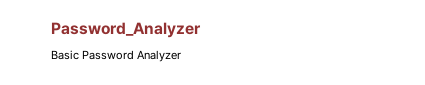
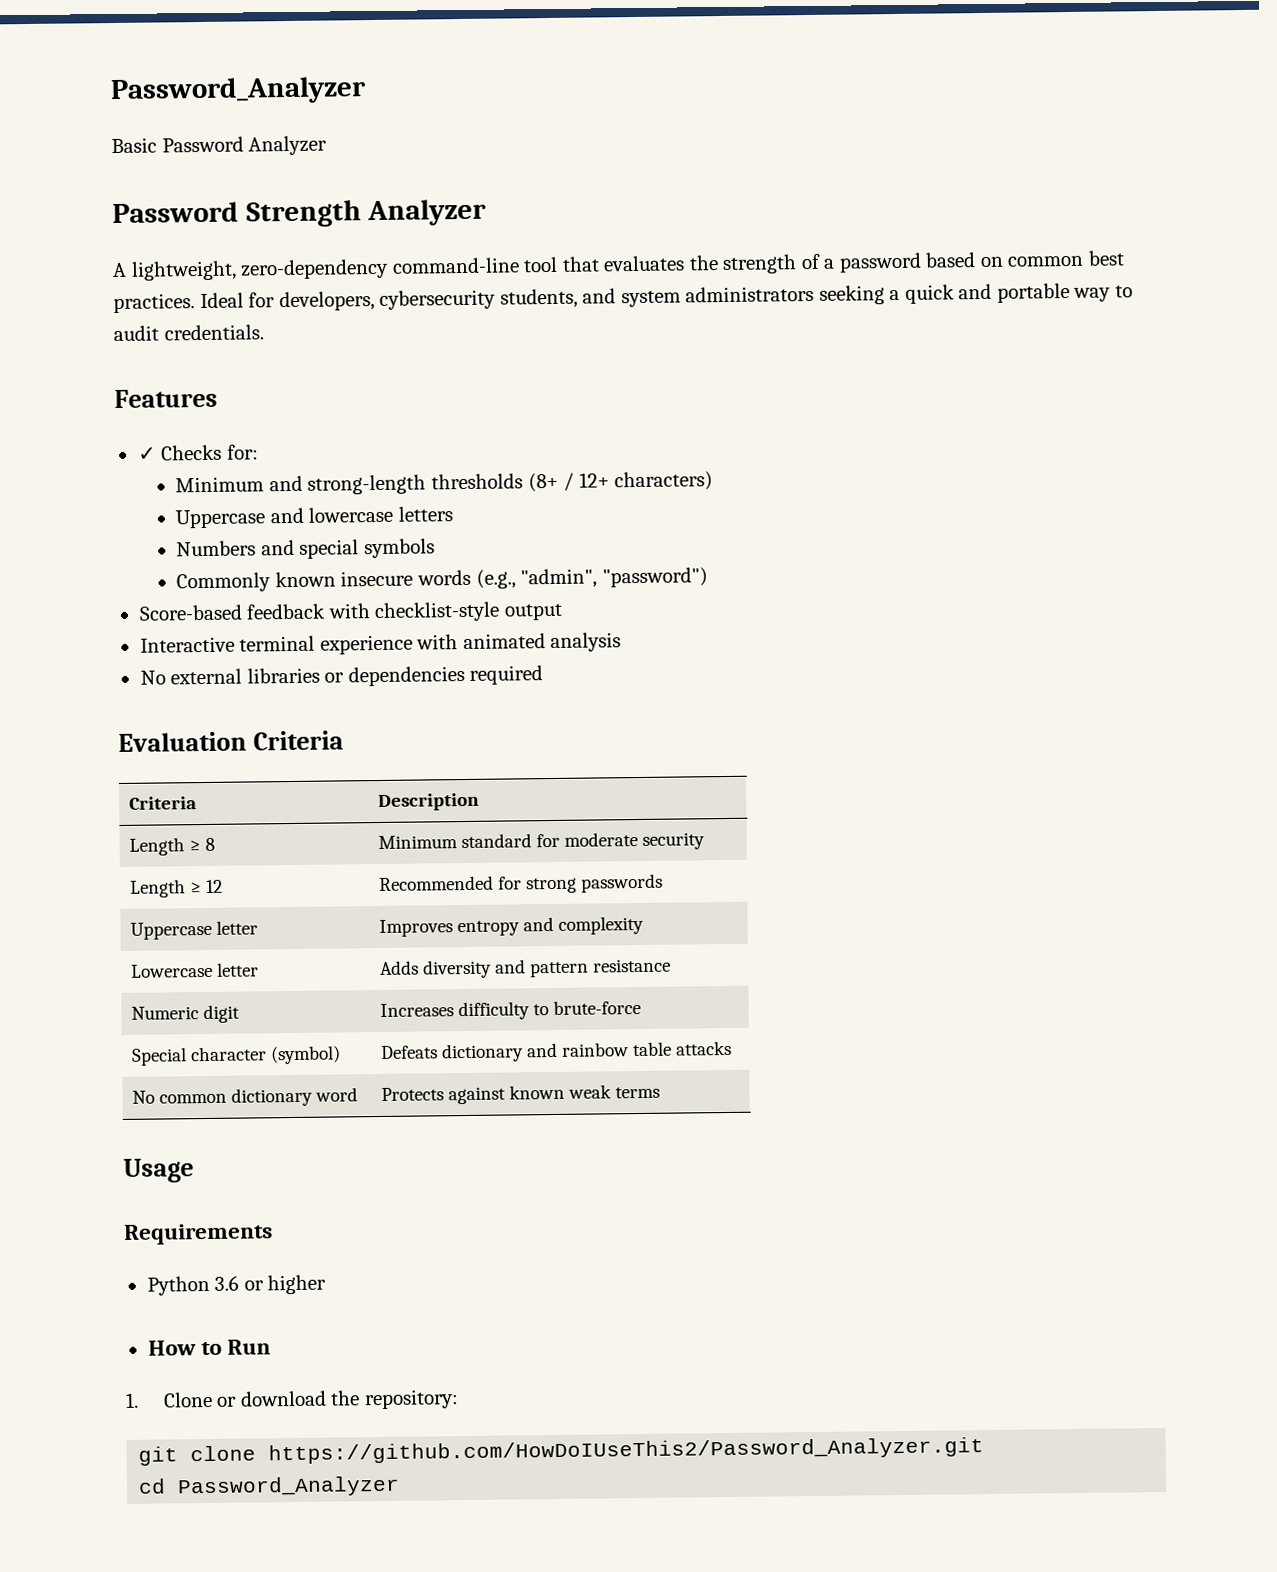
(182, 56) none -> [112,198,487,228] [112,250,1126,281] [113,283,1134,314] [113,324,264,342] [114,388,218,409] [137,444,259,461] [175,471,714,495] [175,506,453,529] [176,538,435,559] [176,567,708,593] [138,601,563,623] [139,632,622,655] [139,665,544,687] [118,730,344,752] [128,796,197,810] [377,792,480,812] [128,837,215,856] [377,832,705,850] [129,879,223,898] [378,873,663,894] [129,920,258,940] [378,915,644,938] [130,962,259,978] [378,958,671,979] [130,1004,240,1024] [379,999,641,1021] [130,1045,341,1066] [379,1040,732,1063] [131,1087,358,1107] [380,1084,660,1105] [123,1158,194,1183] [124,1223,273,1245] [146,1274,327,1296] [147,1339,271,1356] [125,1389,459,1410] [138,1437,985,1466] [138,1475,401,1498] // Password Strength Analyzer // A lightweight, zero-dependency command-line tool that evaluates the strength of a password based on common best practices. Ideal for developers, cybersecurity students, and system administrators seeking a quick and portable way to audit credentials. // Features // ✓ Checks for: // Minimum and strong-length thresholds (8+ / 12+ characters) // Uppercase and lowercase letters // Numbers and special symbols // Commonly known insecure words (e.g., "admin", "password") // Score-based feedback with checklist-style output // Interactive terminal experience with animated analysis // No external libraries or dependencies required // Evaluation Criteria // Criteria | Description // Length ≥ 8 | Minimum standard for moderate security // Length ≥ 12 | Recommended for strong passwords // Uppercase letter | Improves entropy and complexity // Lowercase letter | Adds diversity and pattern resistance // Numeric digit | Increases difficulty to brute-force // Special character (symbol) | Defeats dictionary and rainbow table attacks // No common dictionary word | Protects against known weak terms // Usage // Requirements // Python 3.6 or higher // How to Run // 1. Clone or download the repository: // git clone https://github.com/HowDoIUseThis2/Password_Analyzer.git // cd Password_Analyzer

